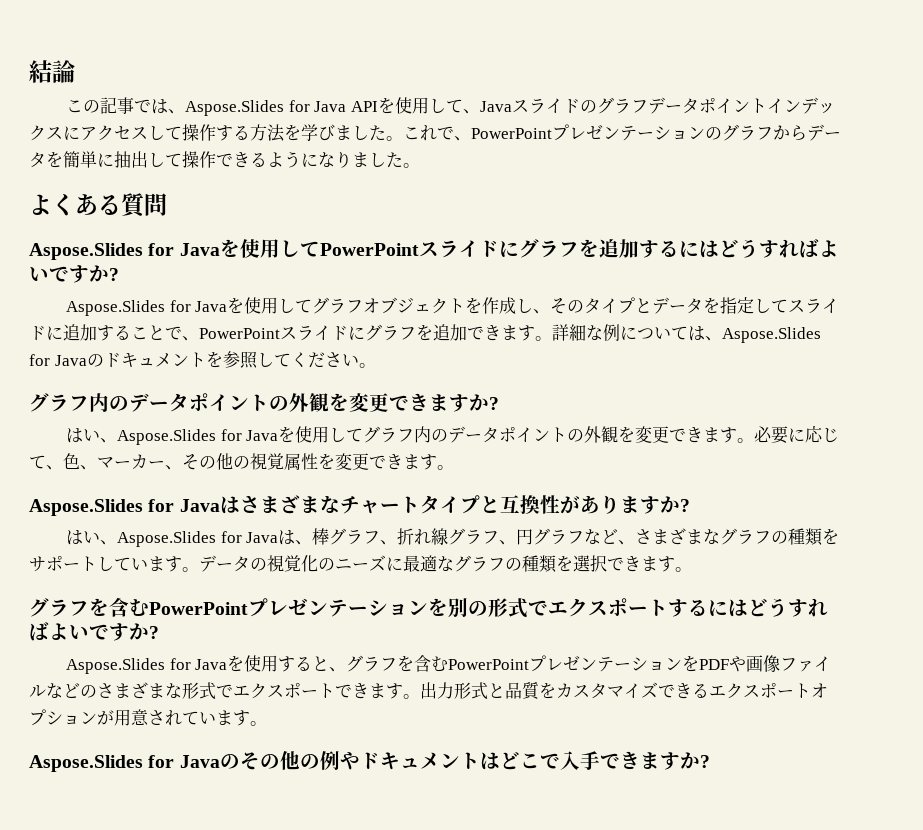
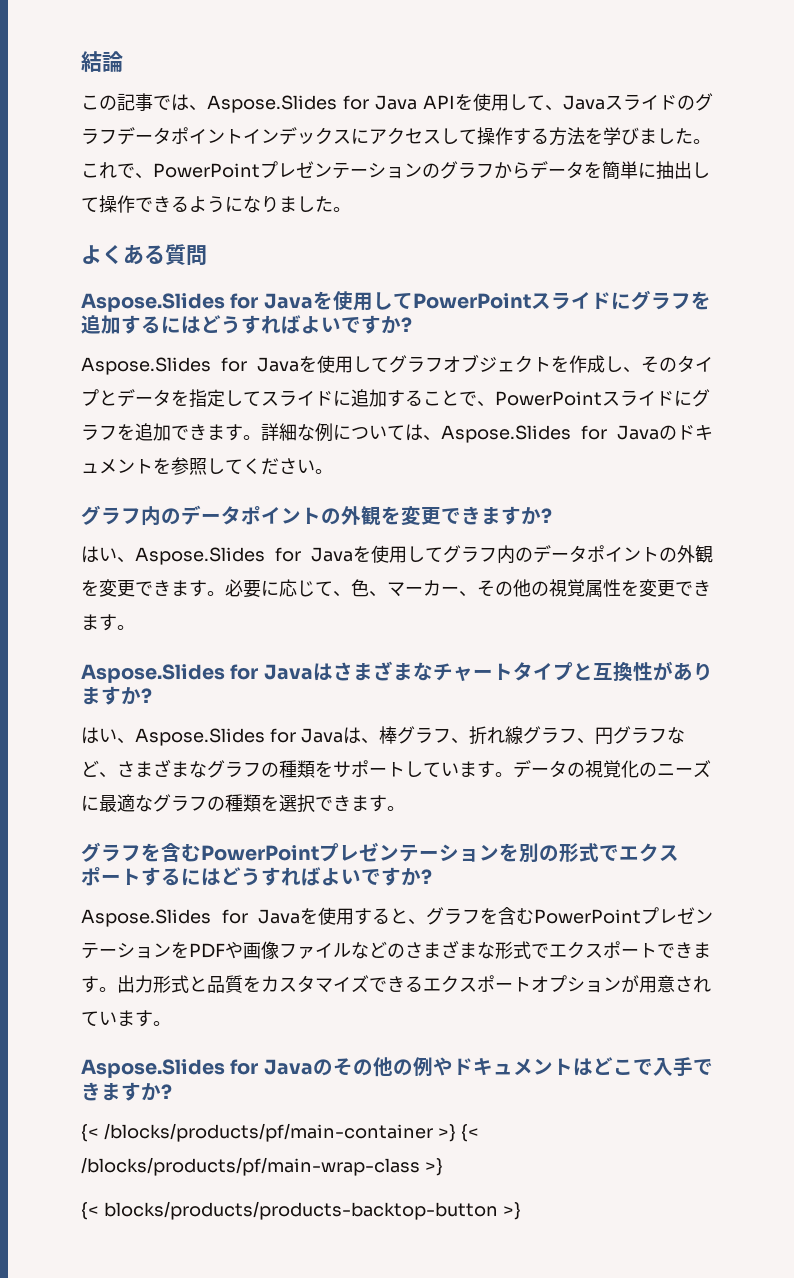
(710, 761) none -> [81,1123,479,1142] [81,1157,443,1176] [81,1201,521,1220] // {< /blocks/products/pf/main-container >} {< /blocks/products/pf/main-wrap-class >} // {< blocks/products/products-backtop-button >}

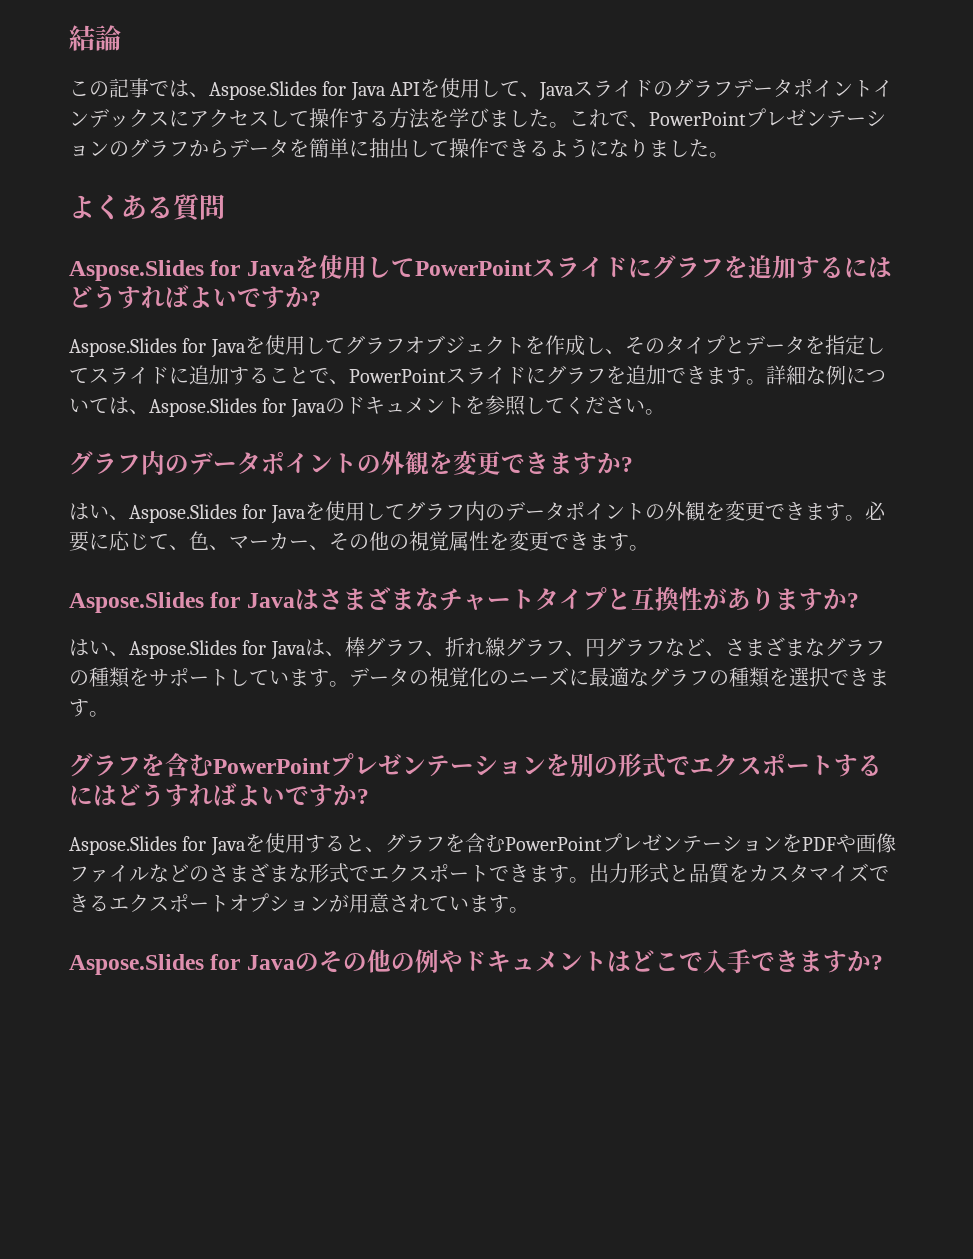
[81,1123,479,1142] [81,1157,443,1176] [81,1201,521,1220] // {< /blocks/products/pf/main-container >} {< /blocks/products/pf/main-wrap-class >} // {< blocks/products/products-backtop-button >} -> (883, 962) none

